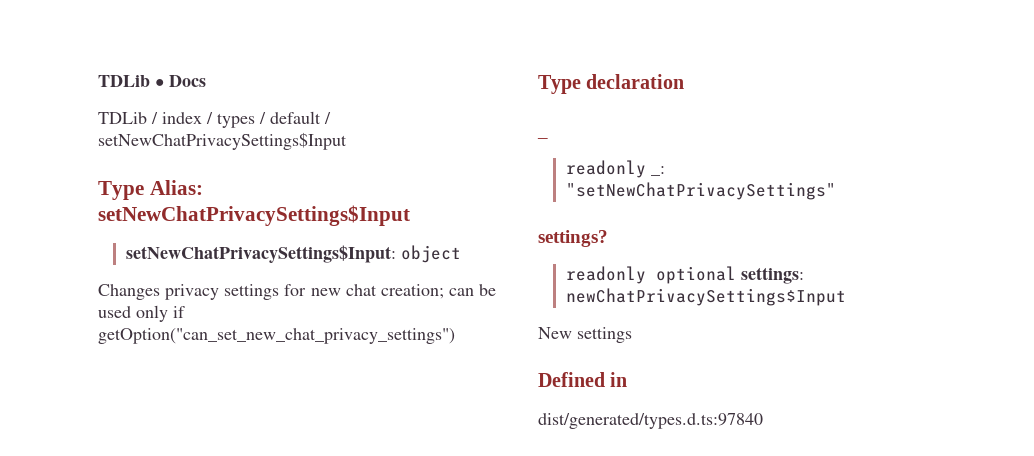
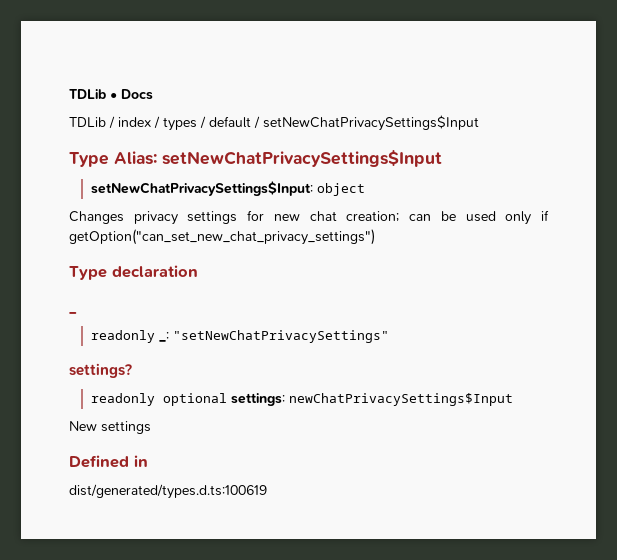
[538,413,763,429] dist/generated/types.d.ts:97840 -> [69,484,267,499] dist/generated/types.d.ts:100619

